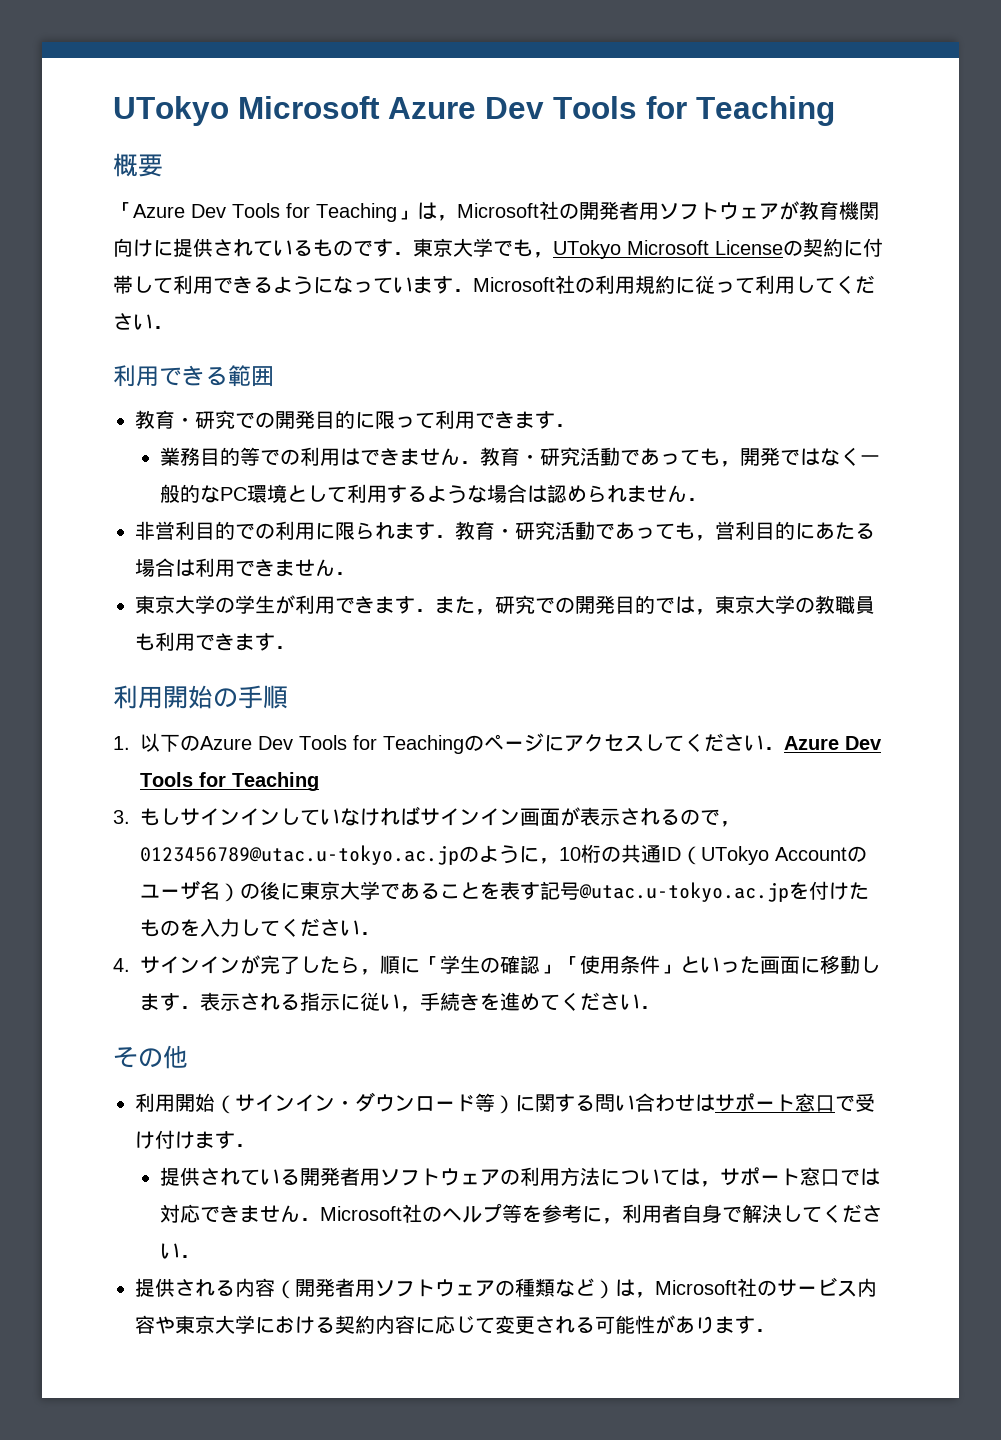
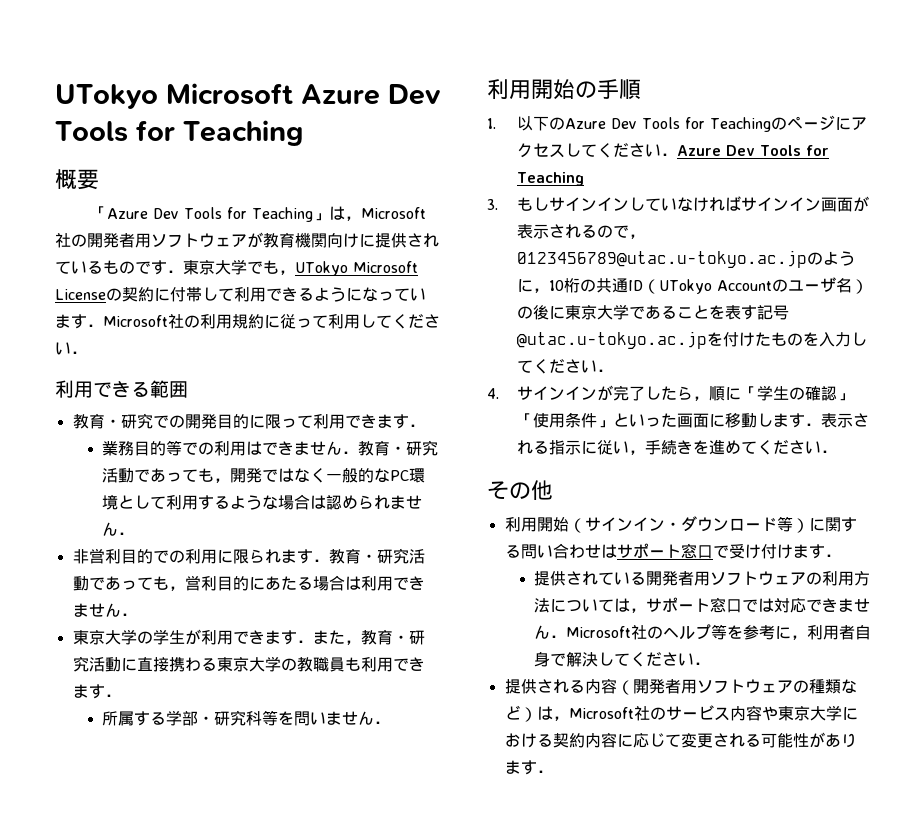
[495,595,715,615] 研究での開発目的では， -> [360,629,425,645] [72,656,217,672] 教育・研究活動に直接携わる
(295, 647) none -> [102,710,391,726] // 所属する学部・研究科等を問いません．

